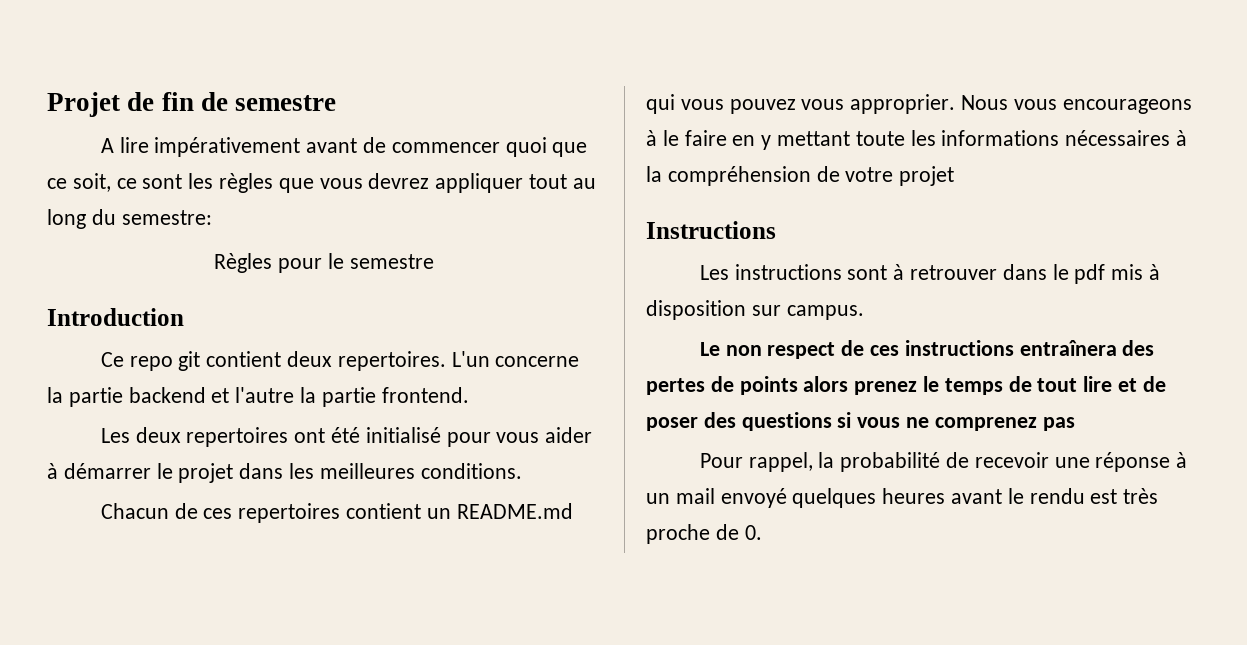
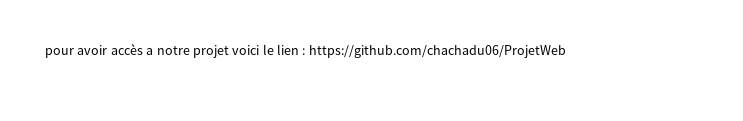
[47,92,337,117] [100,137,588,157] [47,173,596,193] [47,209,212,229] [214,253,434,273] [47,308,184,326] [100,351,580,371] [47,387,469,407] [100,427,593,447] [47,463,522,483] [100,503,573,523] [646,94,1192,114] [646,130,1188,150] [646,166,955,186] [646,221,776,239] [699,264,1161,284] [646,300,864,320] [699,340,1155,359] [646,376,1166,395] [646,412,1075,431] [699,452,1188,472] [646,488,1159,508] [646,524,762,544] Projet de fin de semestre // A lire impérativement avant de commencer quoi que ce soit, ce sont les règles que vous devrez appliquer tout au long du semestre: // Règles pour le semestre // Introduction // Ce repo git contient deux repertoires. L'un concerne la partie backend et l'autre la partie frontend. // Les deux repertoires ont été initialisé pour vous aider à démarrer le projet dans les meilleures conditions. // Chacun de ces repertoires contient un README.md qui vous pouvez vous approprier. Nous vous encourageons à le faire en y mettant toute les informations nécessaires à la compréhension de votre projet // Instructions // Les instructions sont à retrouver dans le pdf mis à disposition sur campus. // Le non respect de ces instructions entraînera des pertes de points alors prenez le temps de tout lire et de poser des questions si vous ne comprenez pas // Pour rappel, la probabilité de recevoir une réponse à un mail envoyé quelques heures avant le rendu est très proche de 0. -> [45,44,566,58] pour avoir accès a notre projet voici le lien : https://github.com/chachadu06/ProjetWeb

